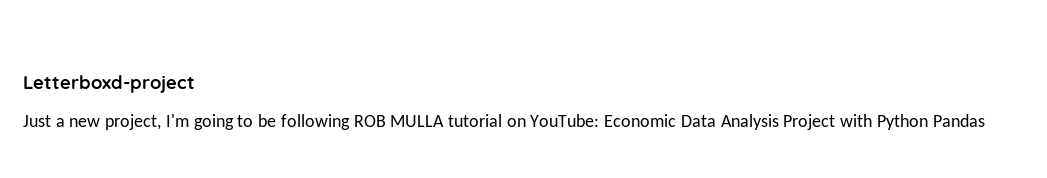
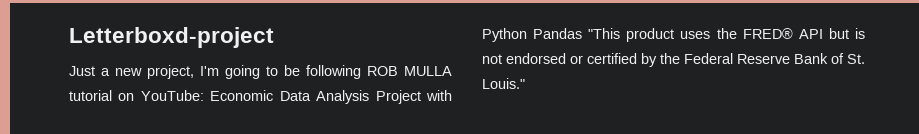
(985, 120) none -> [588,28,865,42] [482,53,865,67] [482,78,525,89] "This product uses the FRED® API but is not endorsed or certified by the Federal Reserve Bank of St. Louis."

